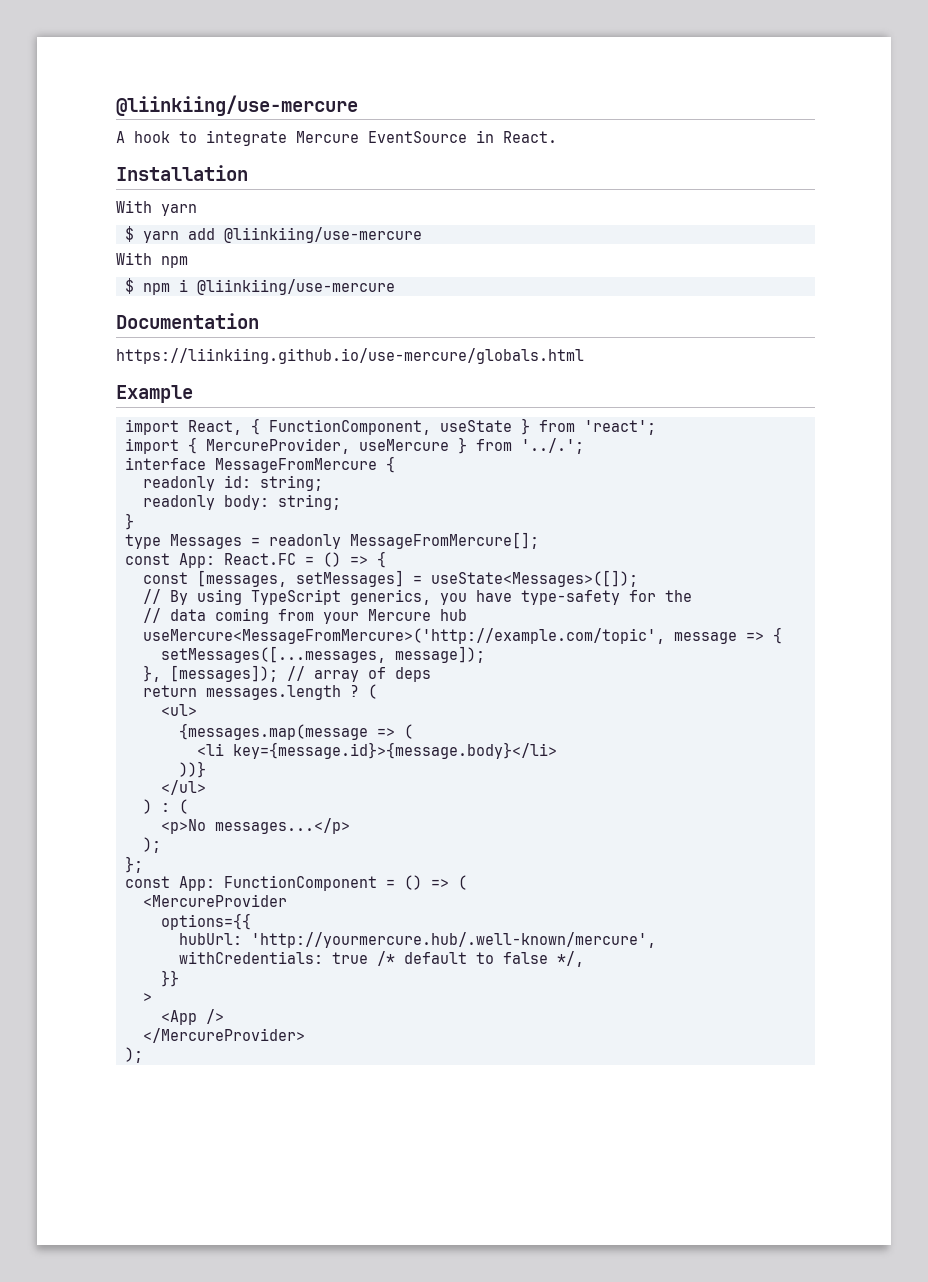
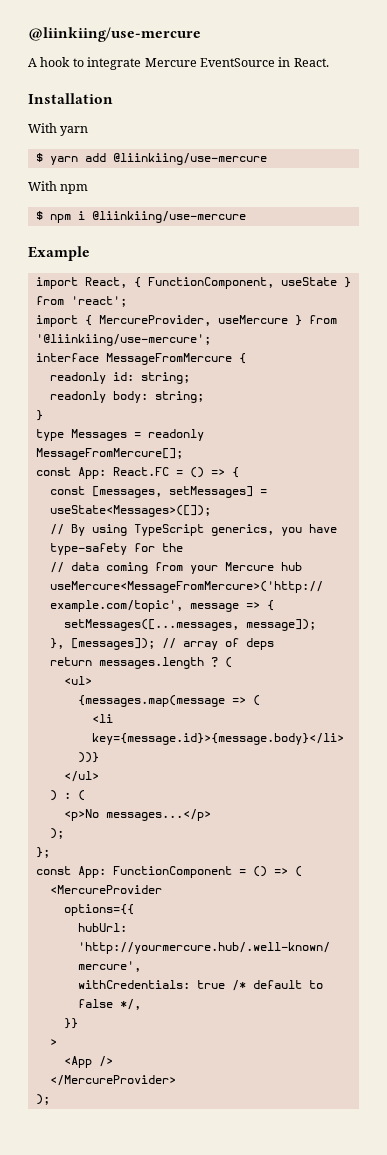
[116,313,259,329] [116,348,584,364] // Documentation // https://liinkiing.github.io/use-mercure/globals.html -> (246, 217) none
[521,438,584,454] '../.'; -> [35,334,211,346] '@liinkiing/use-mercure';

